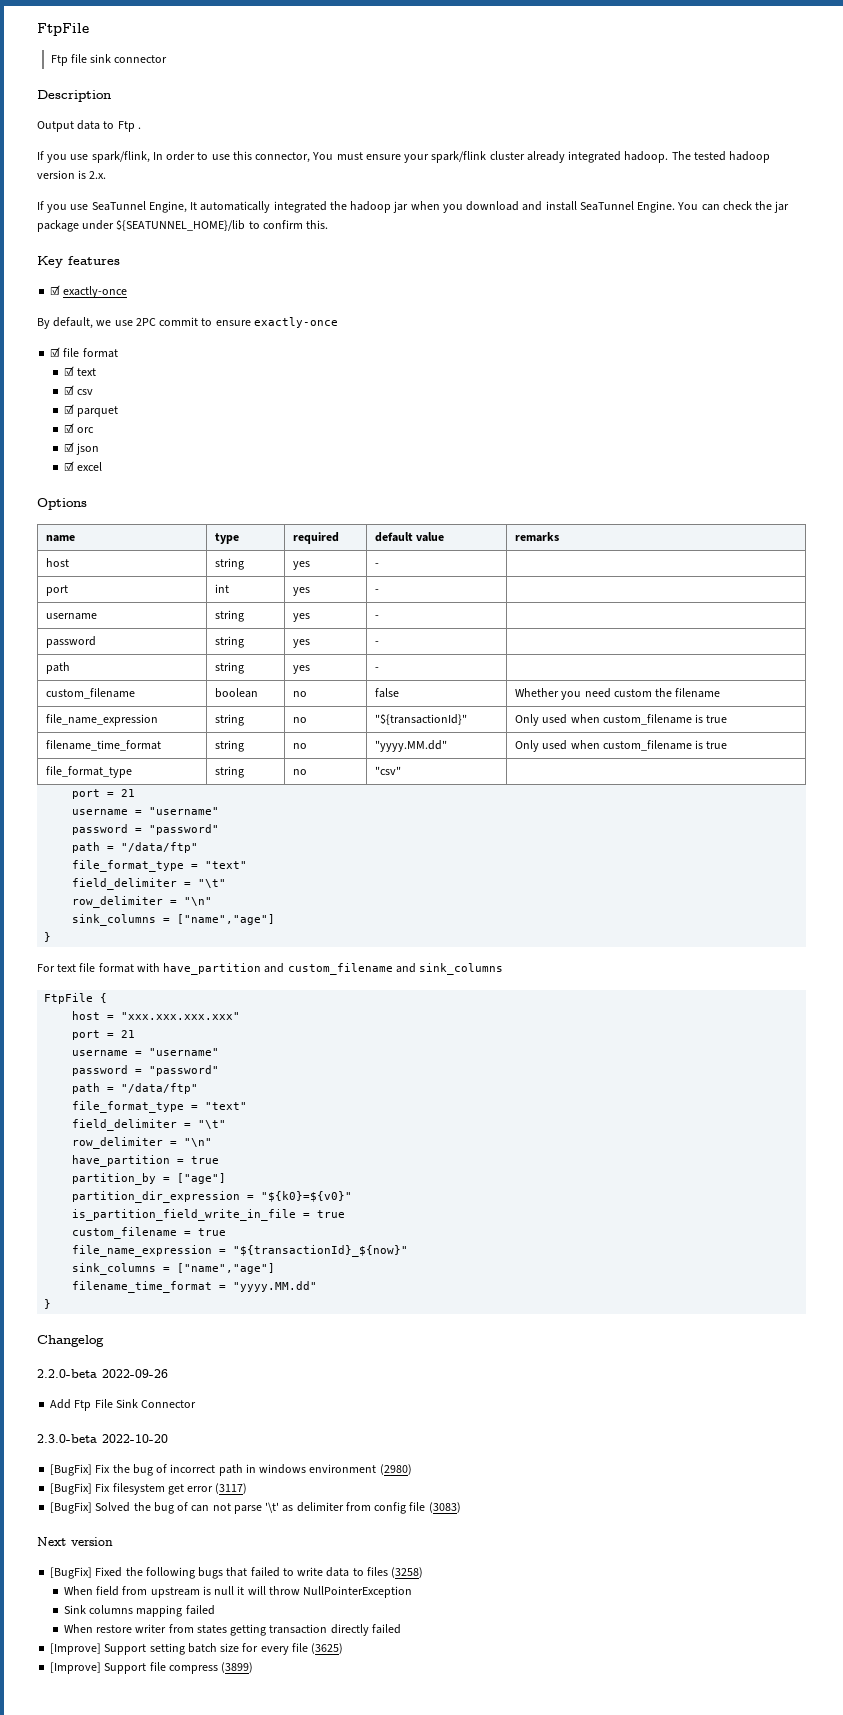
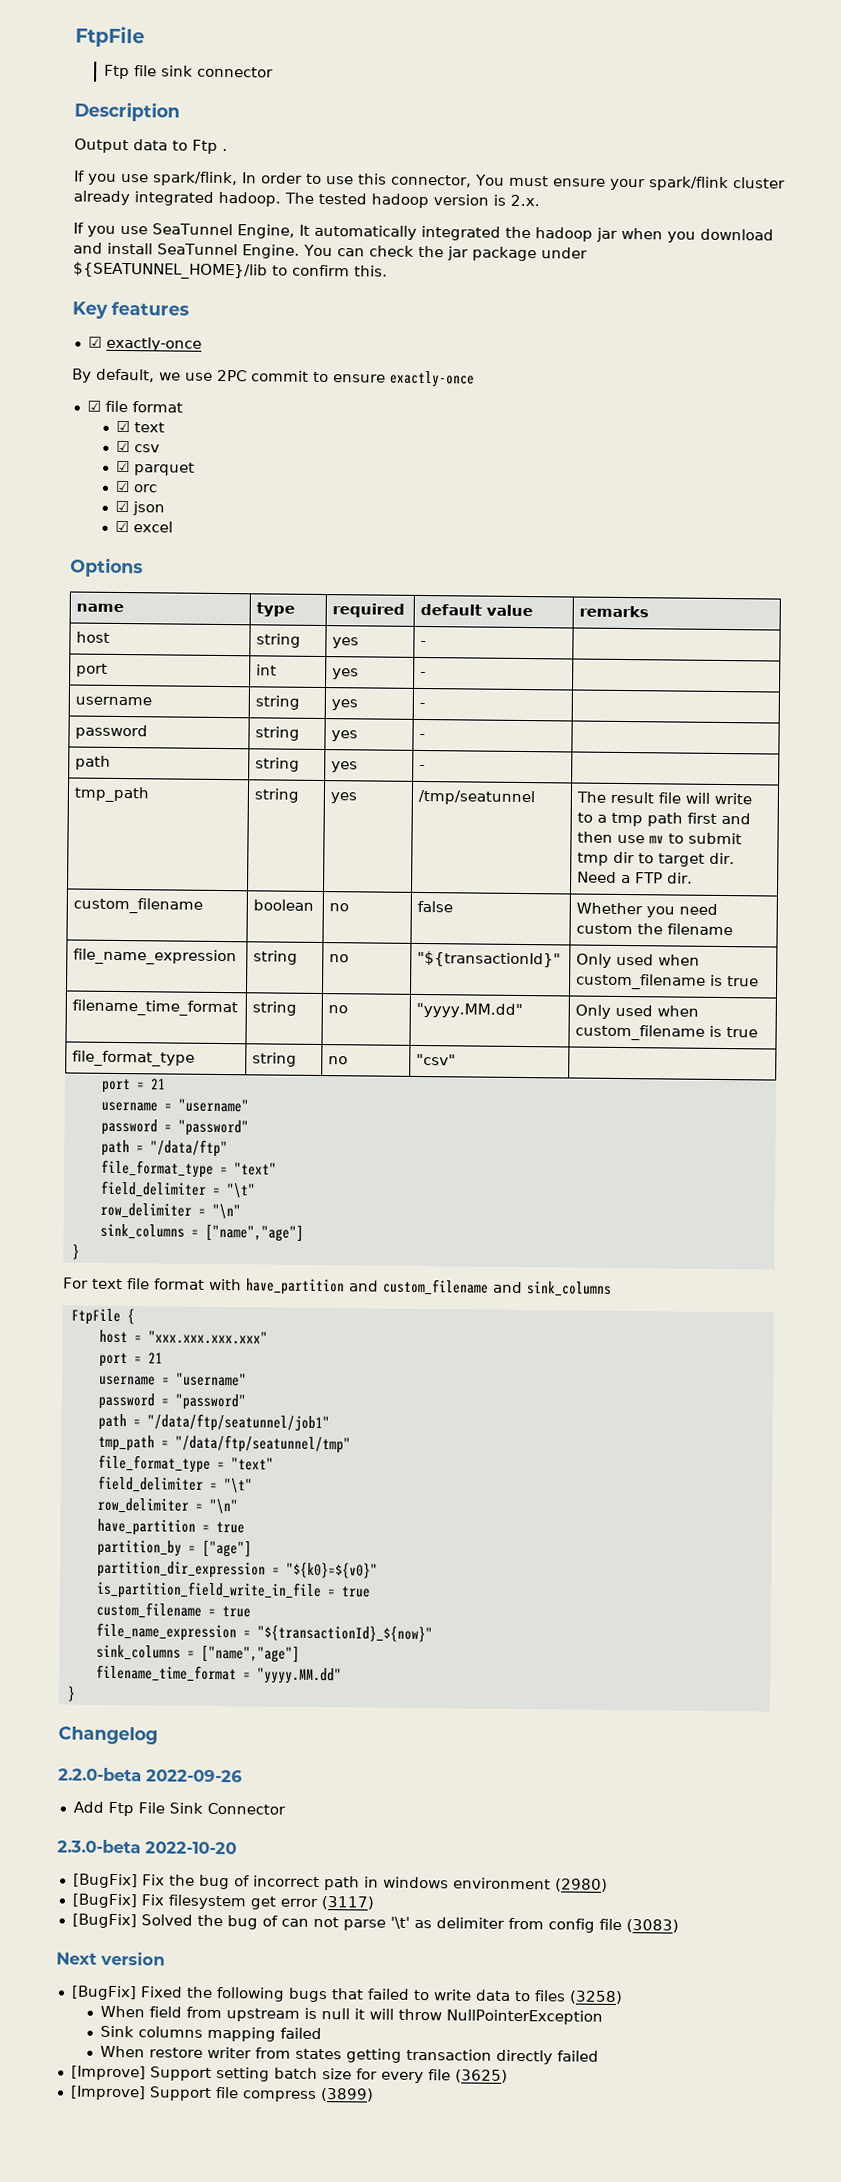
(380, 669) none -> [74,786,151,803] [254,788,301,803] [330,792,358,804] [418,789,536,806] [576,791,753,805] [577,812,752,827] [577,831,743,845] [577,851,736,867] [577,871,694,884] // tmp_path | string | yes | /tmp/seatunnel | The result file will write to a tmp path first and then use mv to submit tmp dir to target dir. Need a FTP dir.
[121,1083,199,1094] "/data/ftp" -> [146,1413,330,1433] [97,1434,351,1454] "/data/ftp/seatunnel/job1" // tmp_path = "/data/ftp/seatunnel/tmp"

